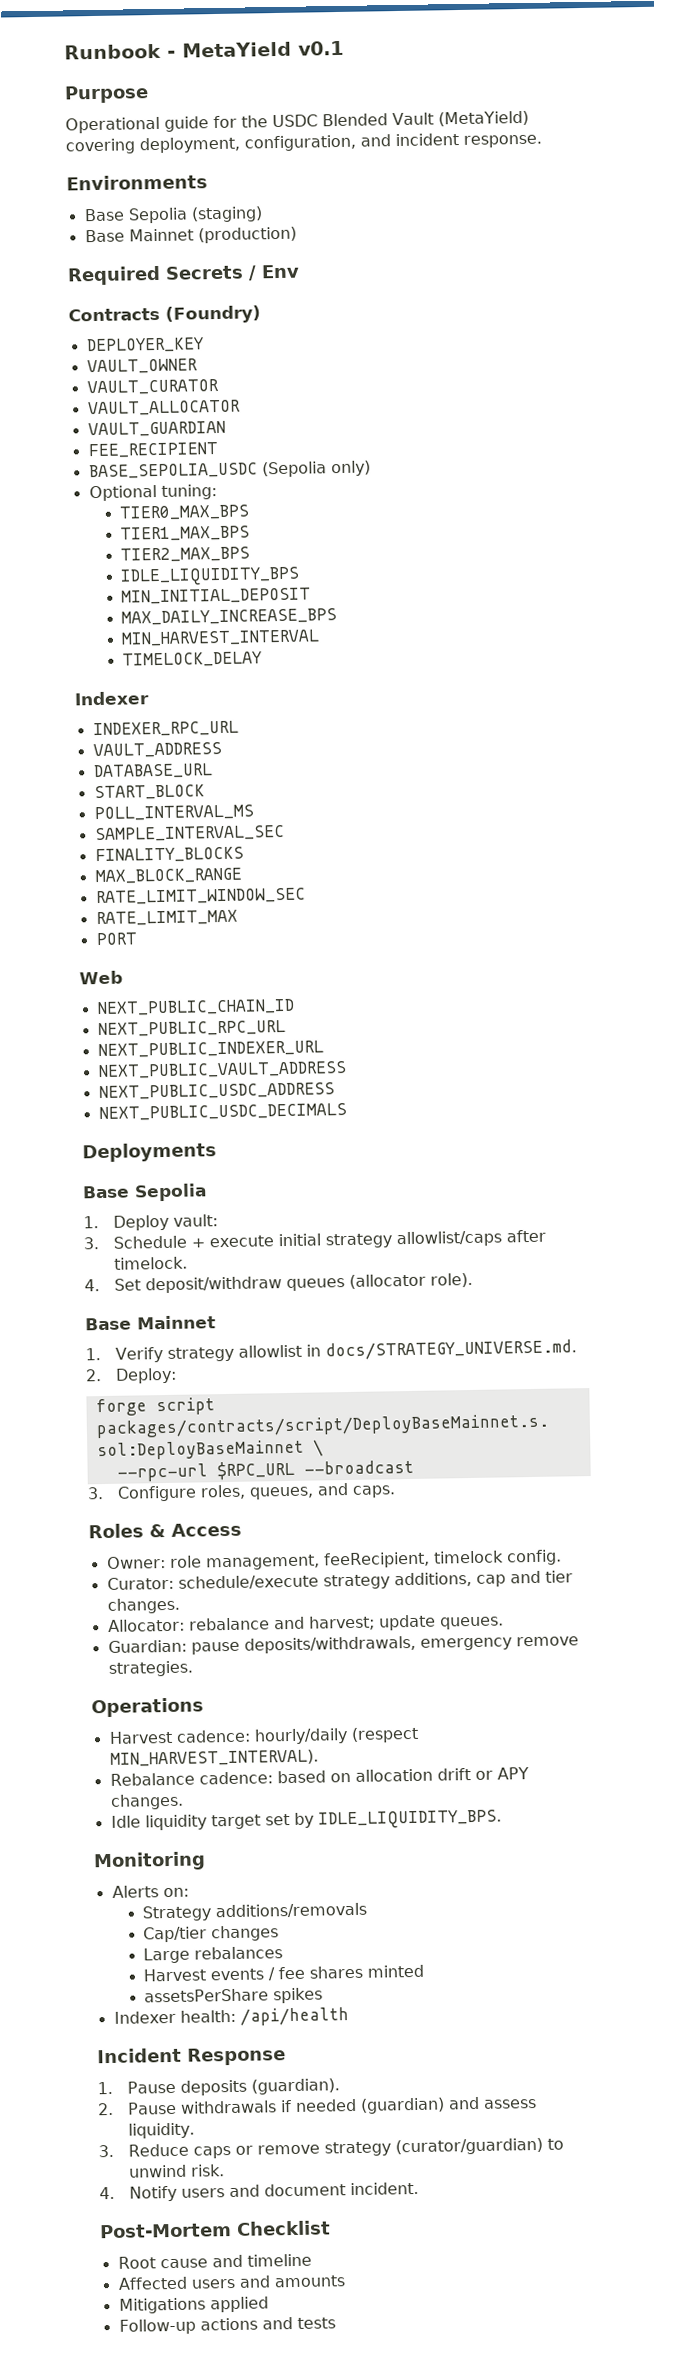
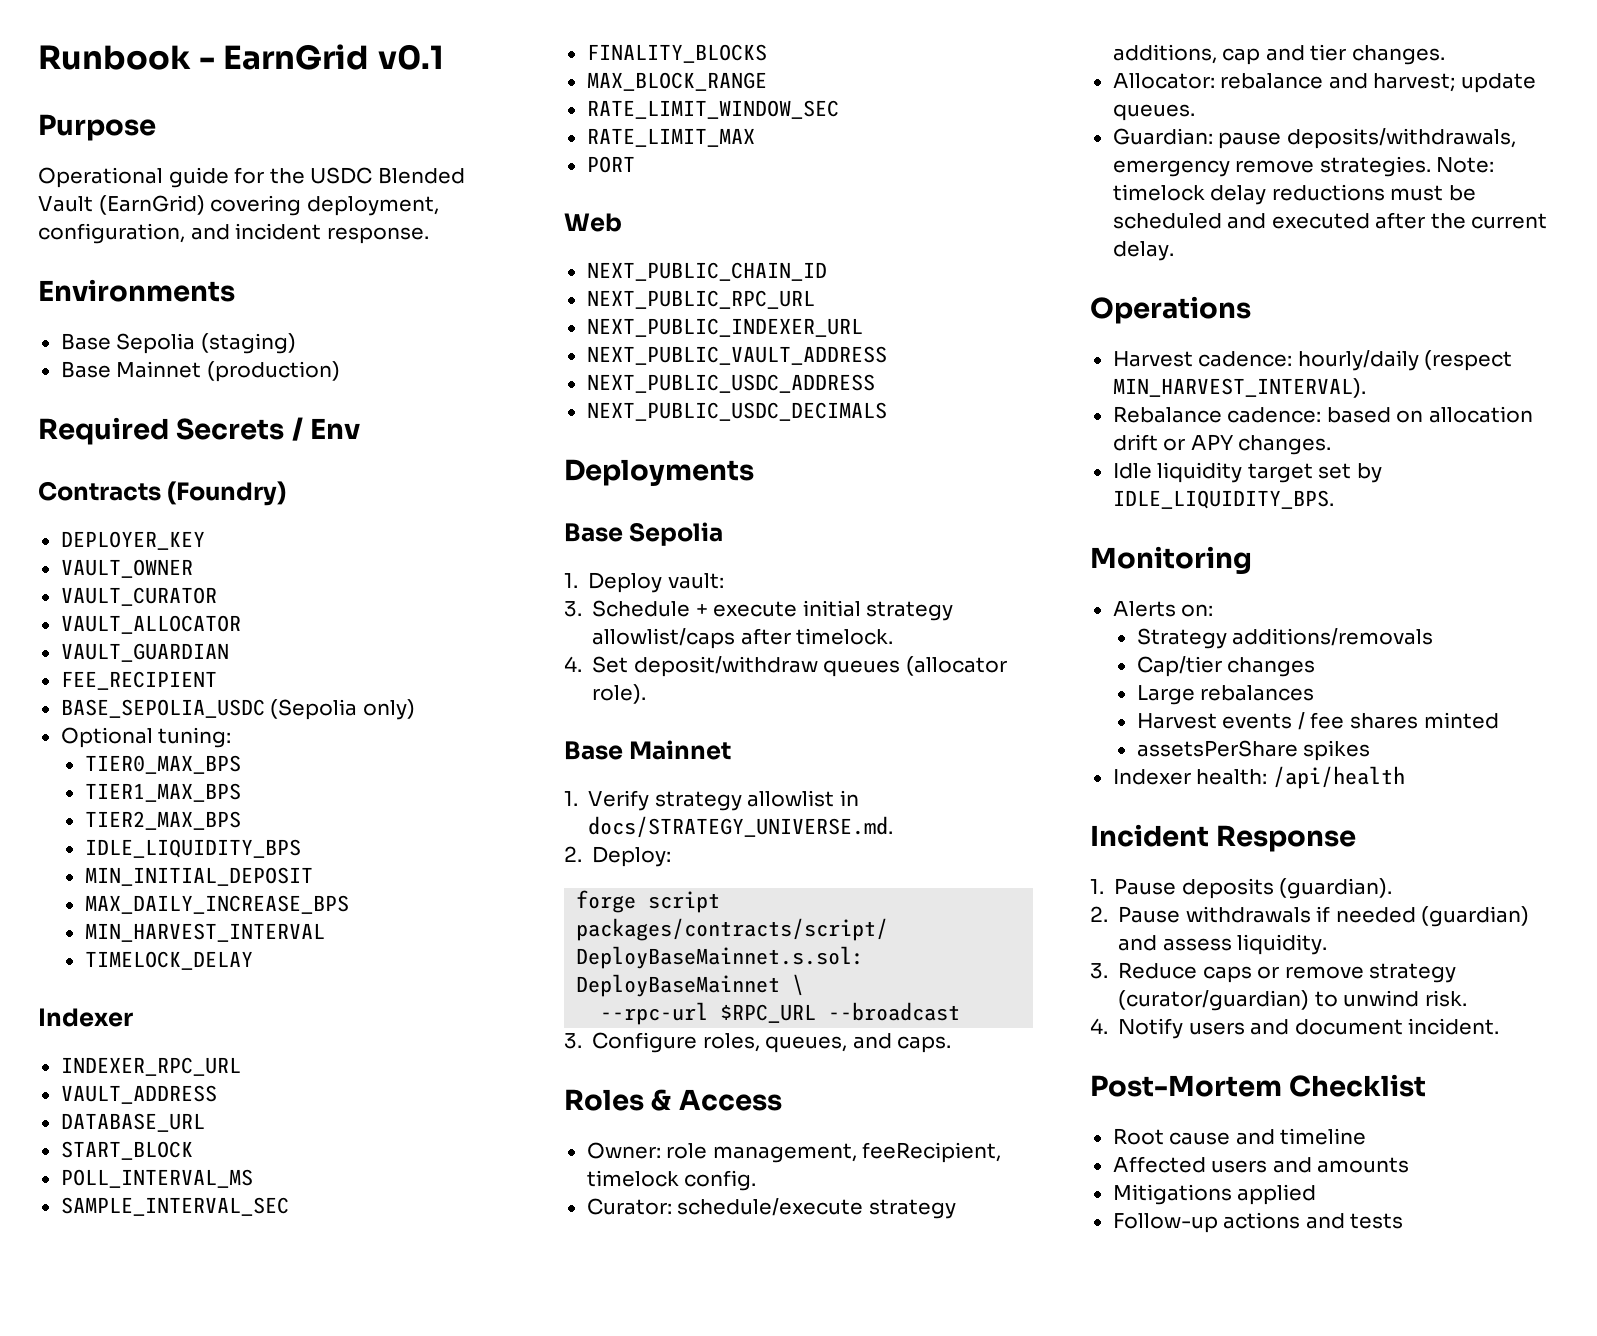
[182,41,292,58] MetaYield -> [223,44,370,70] EarnGrid
[437,110,529,127] (MetaYield) -> [98,195,205,215] (EarnGrid)
(193, 1668) none -> [1436,157,1495,173] [1112,184,1476,205] [1112,212,1548,229] [1112,241,1174,261] Note: timelock delay reductions must be scheduled and executed after the current delay.

